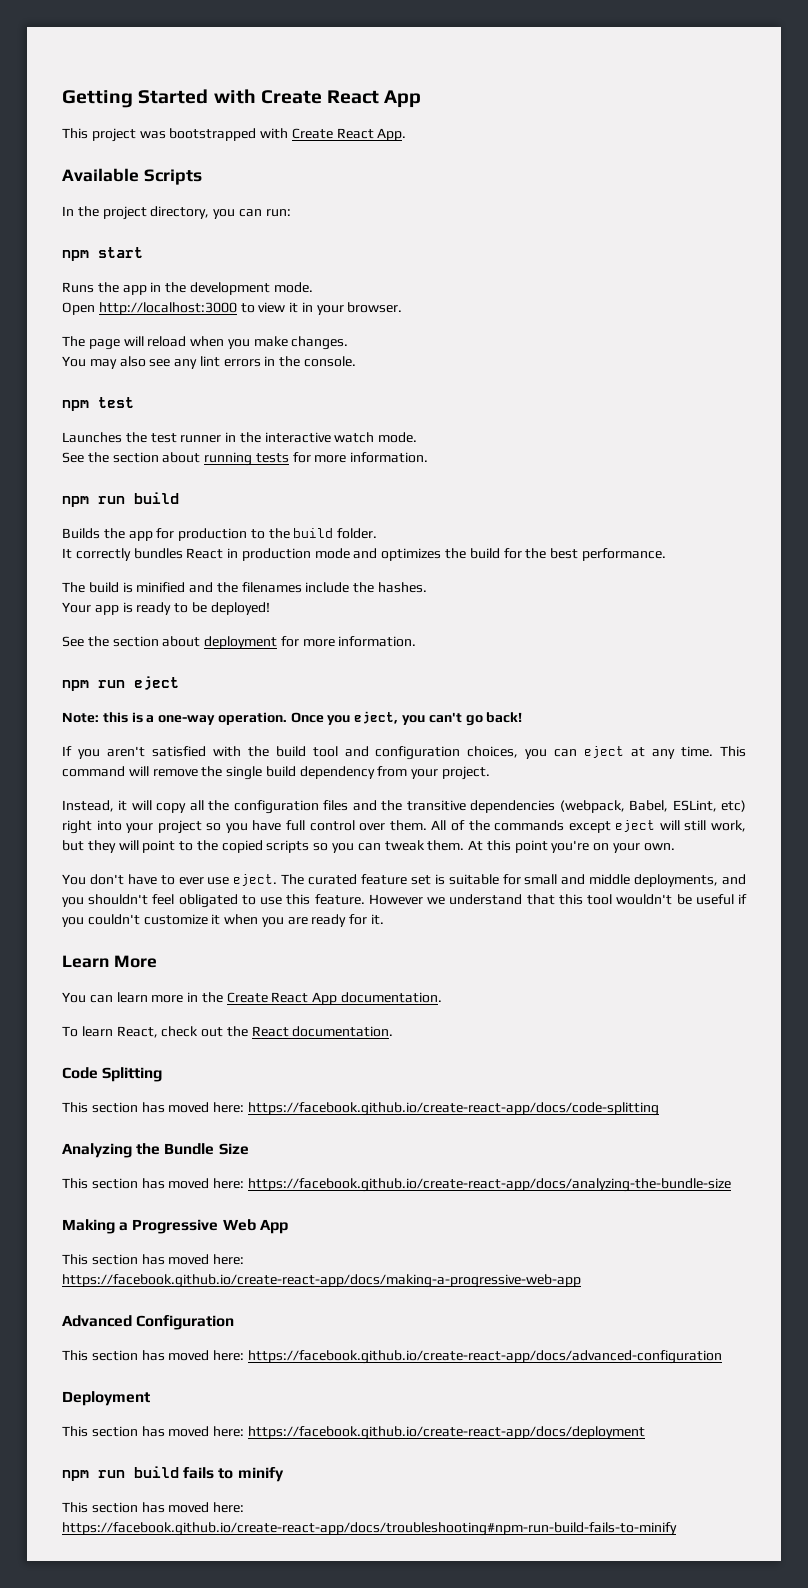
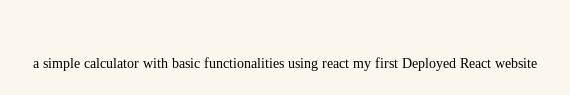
[62,89,422,108] [62,128,407,142] [62,168,202,185] [62,206,291,220] [62,247,143,261] [62,282,313,295] [62,302,403,315] [62,336,349,350] [62,356,357,369] [62,397,134,411] [62,432,418,443] [62,452,429,466] [62,492,179,507] [62,528,378,541] [62,548,666,561] [62,582,428,593] [62,602,270,615] [62,636,417,649] [62,676,179,691] [62,711,523,726] [62,746,747,760] [62,766,491,780] [62,800,746,814] [62,820,746,834] [62,840,675,853] [62,874,747,887] [62,894,748,908] [62,914,385,927] [62,955,157,968] [62,992,443,1005] [62,1026,394,1038] [62,1067,163,1082] [62,1102,659,1116] [62,1143,249,1158] [62,1178,731,1192] [62,1219,288,1234] [62,1254,245,1265] [62,1274,581,1288] [62,1315,235,1330] [62,1350,722,1364] [62,1391,150,1406] [62,1426,645,1440] [62,1466,284,1482] [62,1502,245,1513] [62,1522,677,1536] Getting Started with Create React App // This project was bootstrapped with Create React App. // Available Scripts // In the project directory, you can run: // npm start // Runs the app in the development mode. // Open http://localhost:3000 to view it in your browser. // The page will reload when you make changes. // You may also see any lint errors in the console. // npm test // Launches the test runner in the interactive watch mode. // See the section about running tests for more information. // npm run build // Builds the app for production to the build folder. // It correctly bundles React in production mode and optimizes the build for the best performance. // The build is minified and the filenames include the hashes. // Your app is ready to be deployed! // See the section about deployment for more information. // npm run eject // Note: this is a one-way operation. Once you eject, you can't go back! // If you aren't satisfied with the build tool and configuration choices, you can eject at any time. This command will remove the single build dependency from your project. // Instead, it will copy all the configuration files and the transitive dependencies (webpack, Babel, ESLint, etc) right into your project so you have full control over them. All of the commands except eject will still work, but they will point to the copied scripts so you can tweak them. At this point you're on your own. // You don't have to ever use eject. The curated feature set is suitable for small and middle deployments, and you shouldn't feel obligated to use this feature. However we understand that this tool wouldn't be useful if you couldn't customize it when you are ready for it. // Learn More // You can learn more in the Create React App documentation. // To learn React, check out the React documentation. // Code Splitting // This section has moved here: https://facebook.github.io/create-react-app/docs/code-splitting // Analyzing the Bundle Size // This section has moved here: https://facebook.github.io/create-react-app/docs/analyzing-the-bundle-size // Making a Progressive Web App // This section has moved here: https://facebook.github.io/create-react-app/docs/making-a-progressive-web-app // Advanced Configuration // This section has moved here: https://facebook.github.io/create-react-app/docs/advanced-configuration // Deployment // This section has moved here: https://facebook.github.io/create-react-app/docs/deployment // npm run build fails to minify // This section has moved here: https://facebook.github.io/create-react-app/docs/troubleshooting#npm-run-build-fails-to-minify -> [33,57,537,71] a simple calculator with basic functionalities using react my first Deployed React website

